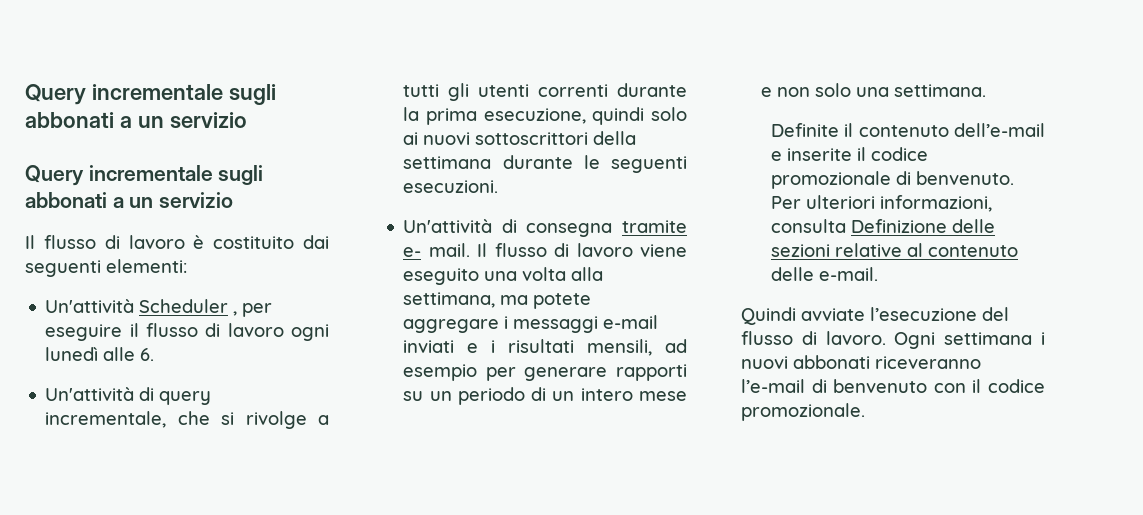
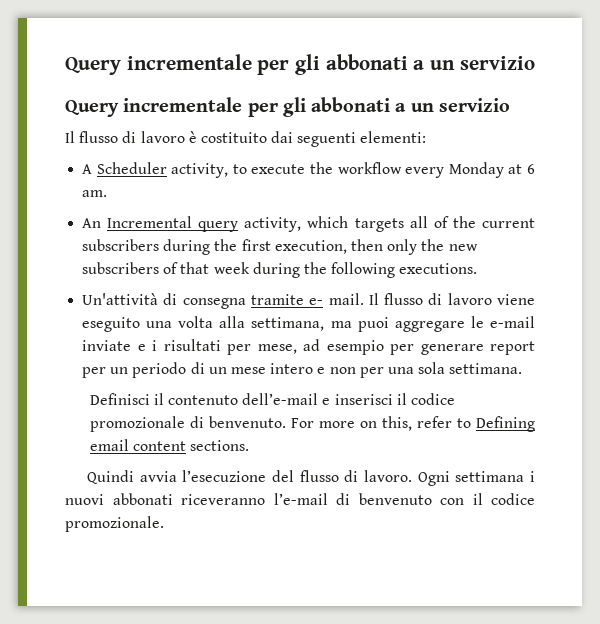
[25,84,276,105] Query incrementale sugli -> [65,54,321,75] Query incrementale per gli
[218,165,264,185] sugli -> [247,97,306,117] per gli
[45,299,273,317] [45,323,329,341] [45,347,155,361] [45,387,212,405] [45,411,329,429] [403,83,687,101] [403,107,687,125] [403,131,637,145] [403,155,687,173] [403,180,499,193] Un'attività Scheduler , per eseguire il flusso di lavoro ogni lunedì alle 6. // Un'attività di query incrementale, che si rivolge a tutti gli utenti correnti durante la prima esecuzione, quindi solo ai nuovi sottoscrittori della settimana durante le seguenti esecuzioni. -> [82,162,535,178] [82,190,108,197] [82,216,535,232] [82,239,478,255] [82,262,478,278] A Scheduler activity, to execute the workflow every Monday at 6 am. // An Incremental query activity, which targets all of the current subscribers during the first execution, then only the new subscribers of that week during the following executions.
[533,293,592,309] [403,315,659,333] [403,340,455,353] potete aggregare i messaggi e-mail inviati -> [357,316,535,332] [82,340,132,351] puoi aggregare le e-mail inviate
[587,339,653,356] mensili, -> [227,344,297,355] per mese,
[616,364,687,381] [403,391,424,401] rapporti su -> [490,341,535,355] [82,367,107,378] report per
[580,388,687,401] [761,83,890,97] intero mese e non solo una -> [230,362,446,378] mese intero e non per una sola
[770,123,839,137] Definite -> [89,393,150,405] Definisci
[786,148,852,161] inserite -> [334,394,393,405] inserisci
[770,195,992,212] [770,219,995,233] [770,243,1018,257] [770,267,878,281] Per ulteriori informazioni, consulta Definizione delle sezioni relative al contenuto delle e-mail. -> [290,416,535,432] [89,439,250,451] For more on this, refer to Defining email content sections.
[801,308,865,321] avviate -> [139,471,177,482] avvia

